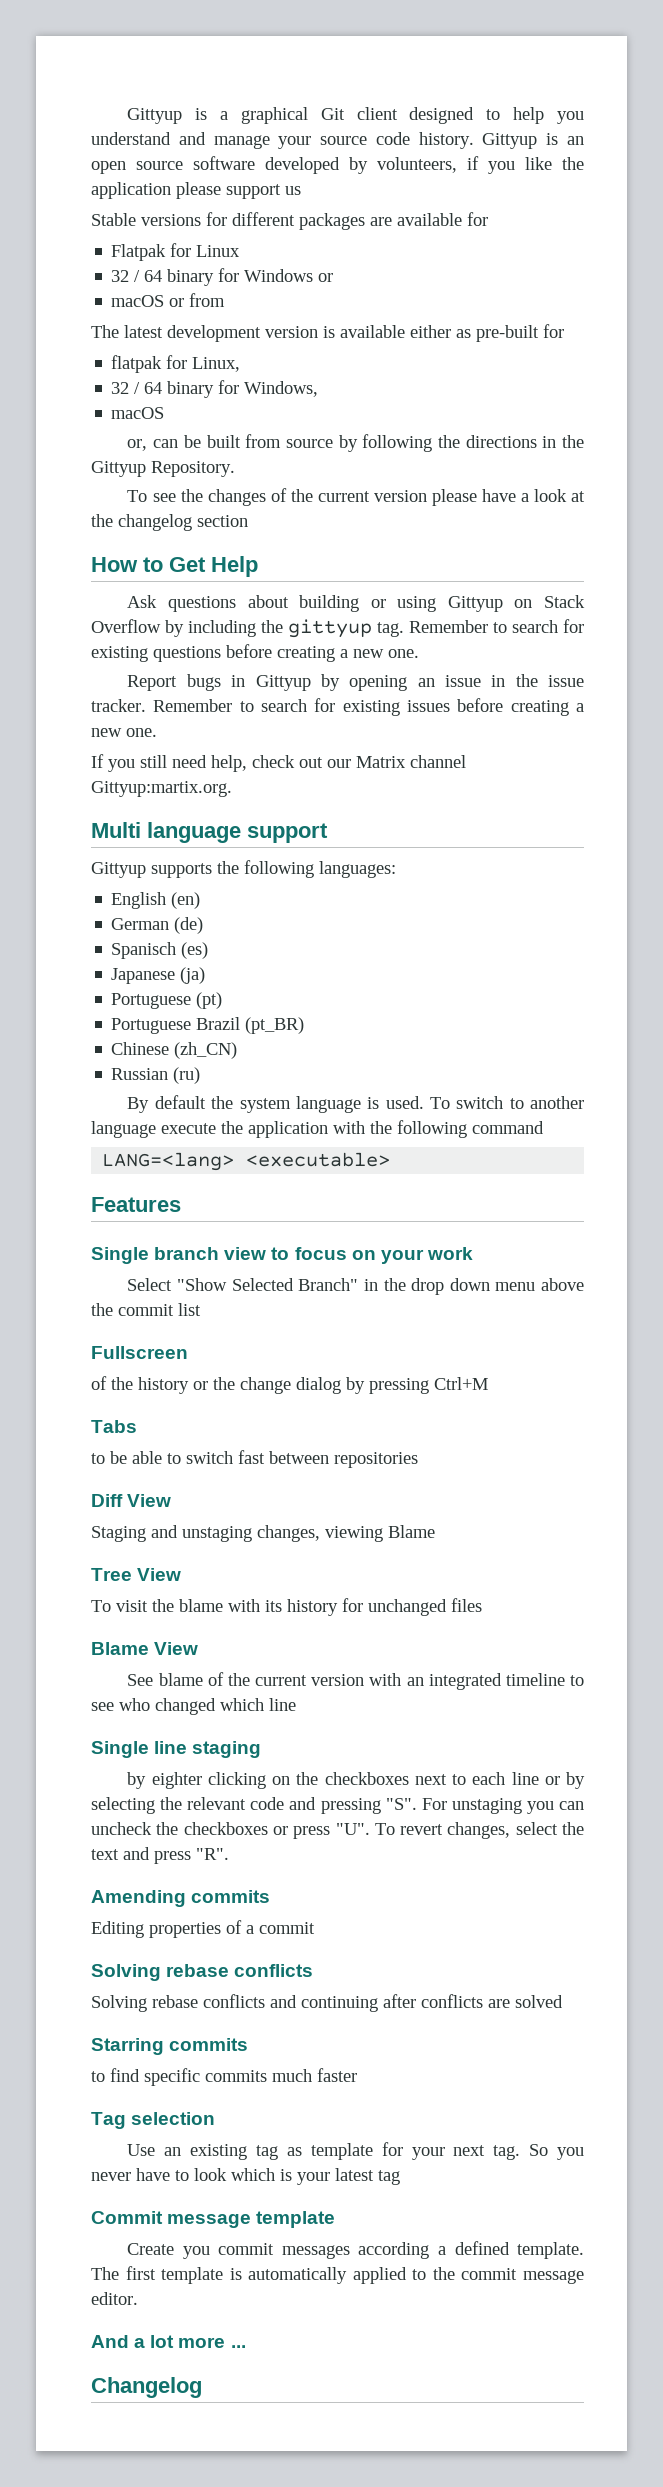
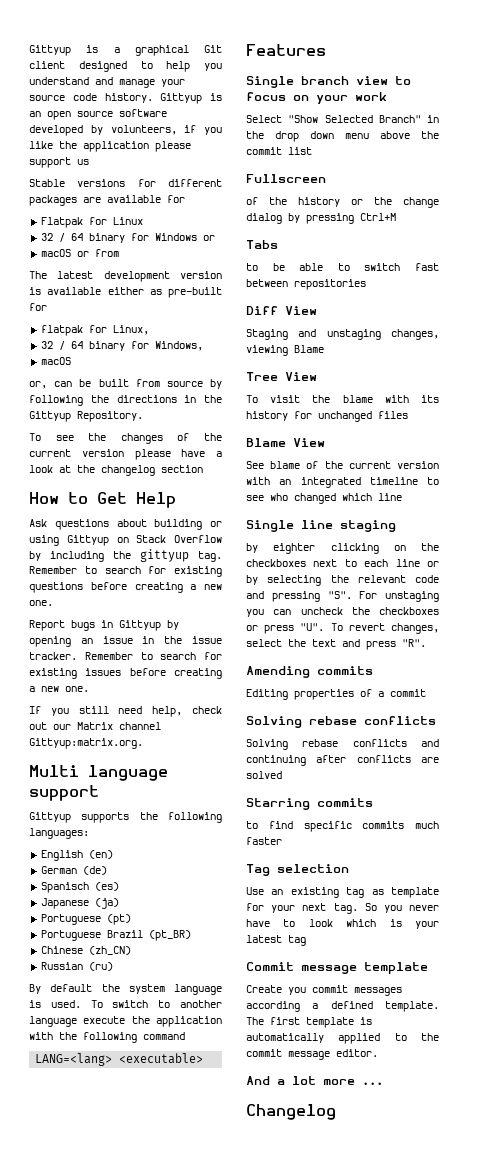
[91,781,232,797] Gittyup:martix.org. -> [29,738,143,749] Gittyup:matrix.org.

